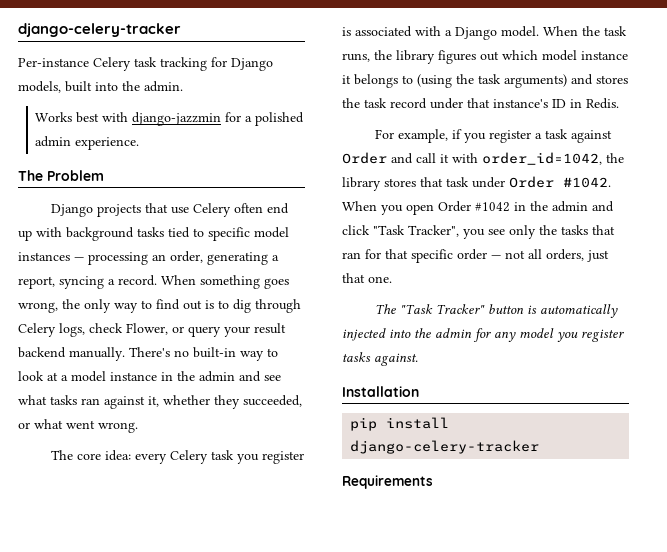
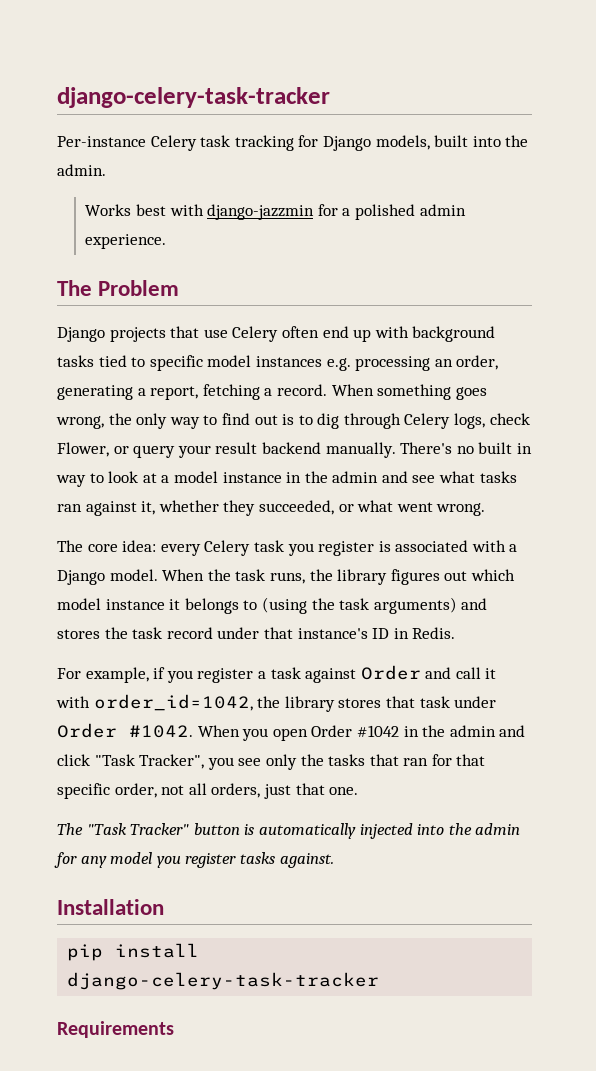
[18,23,181,37] django-celery-tracker -> [57,87,330,108] django-celery-task-tracker
[74,257,84,261] — -> [326,358,351,371] e.g.
[59,276,104,289] syncing -> [202,384,260,400] fetching
[193,347,236,358] built-in -> [478,442,532,454] built in
[457,249,501,260] order — -> [114,783,157,798] order,
[350,440,540,454] django-celery-tracker -> [67,972,380,990] django-celery-task-tracker

